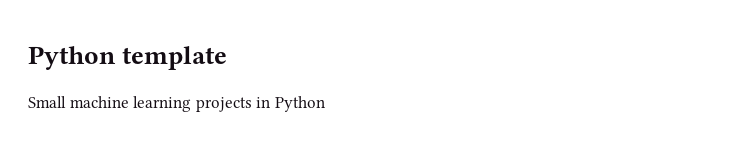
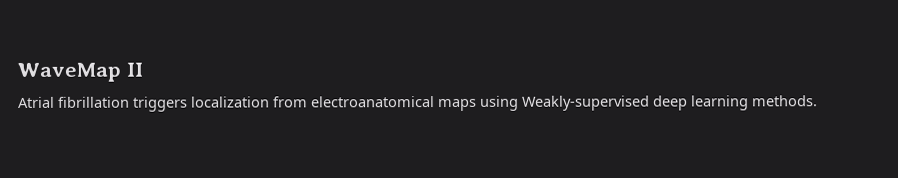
[28,46,228,70] [28,96,325,112] Python template // Small machine learning projects in Python -> [17,62,143,82] [18,95,818,112] WaveMap II // Atrial fibrillation triggers localization from electroanatomical maps using Weakly-supervised deep learning methods.

